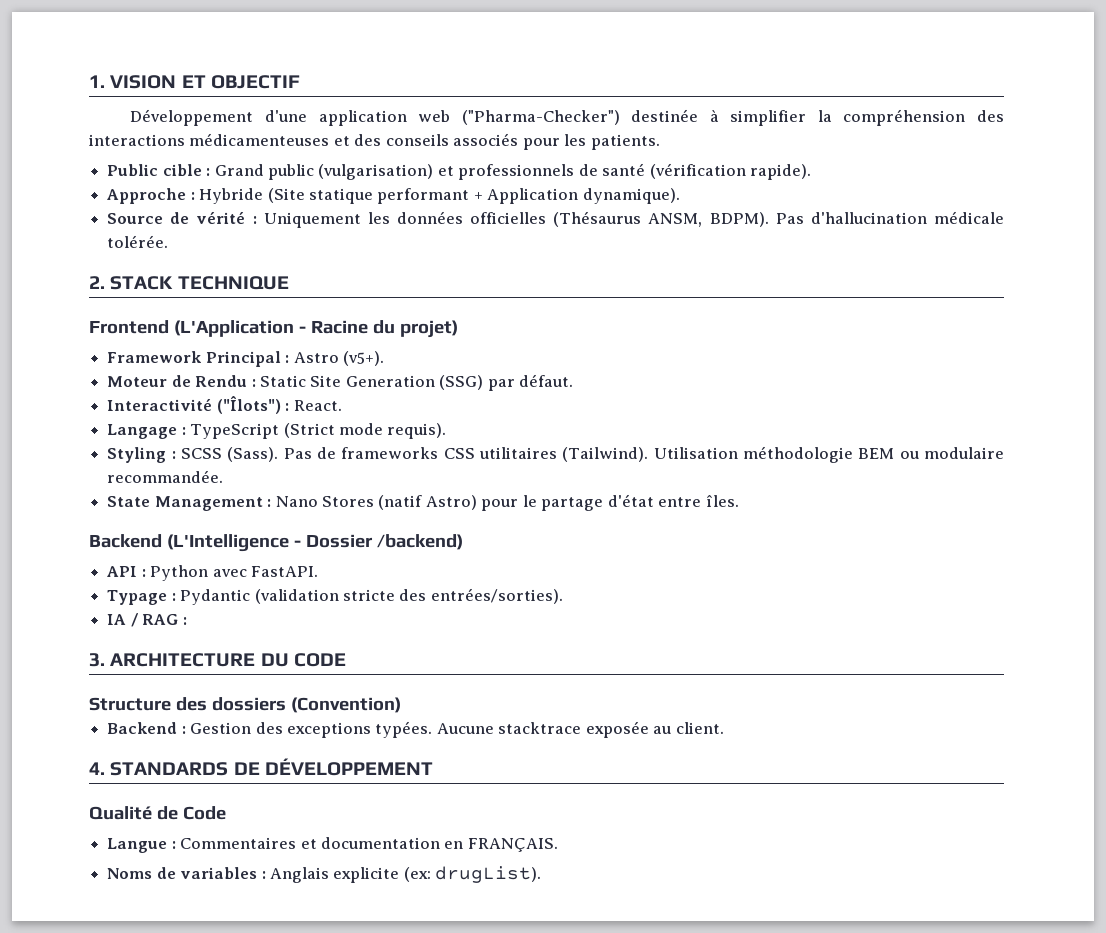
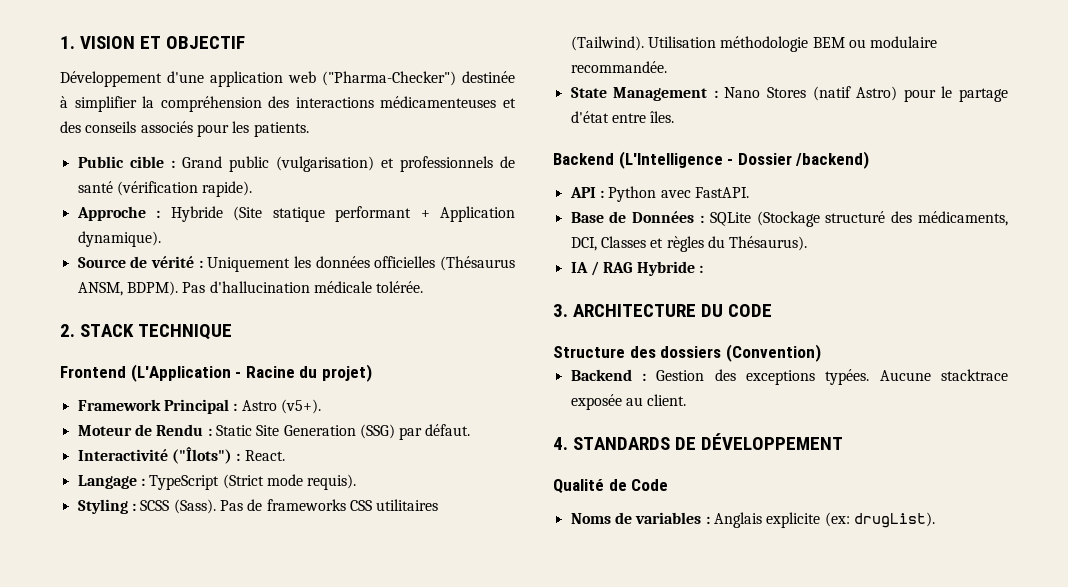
[107,588,563,605] Typage : Pydantic (validation stricte des entrées/sorties). -> [570,211,1008,227] [570,236,808,252] Base de Données : SQLite (Stockage structuré des médicaments, DCI, Classes et règles du Thésaurus).
(179, 619) none -> [636,261,695,276] Hybride
[107,837,558,853] // Langue : Commentaires et documentation en FRANÇAIS. -> (669, 485) none

